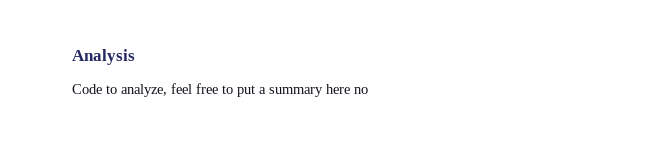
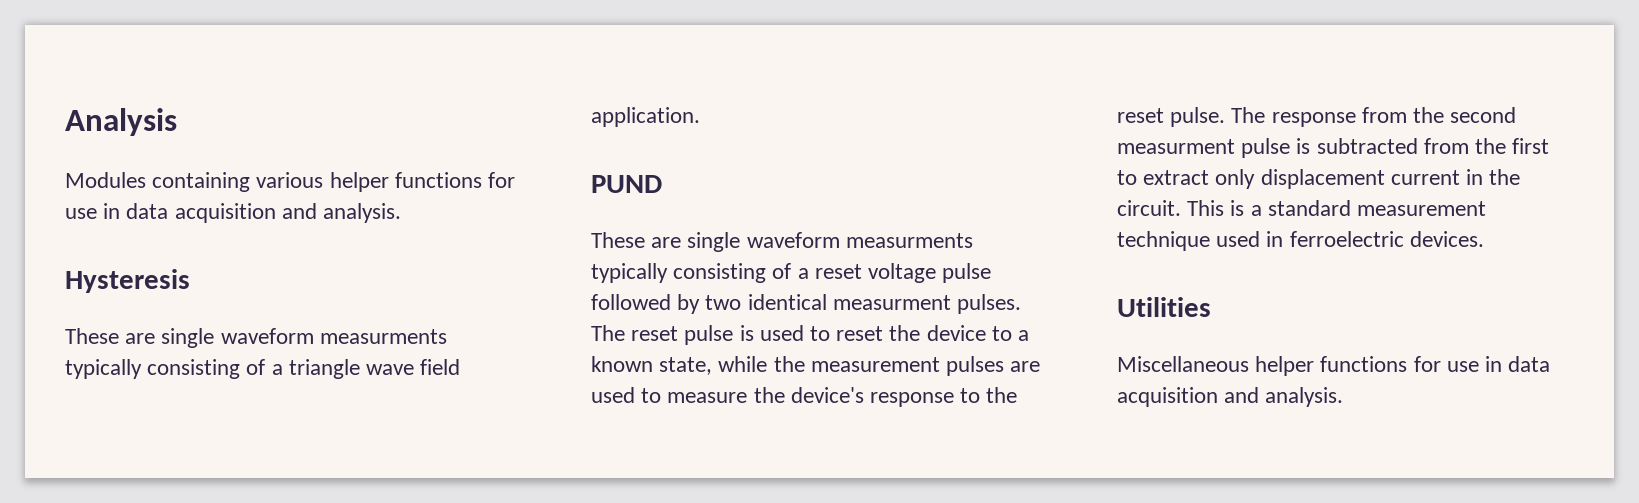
[72,83,368,97] Code to analyze, feel free to put a summary here no -> [65,172,516,192] [65,203,402,223] [65,269,190,293] [65,328,447,348] [65,359,461,379] [591,107,700,127] [591,175,662,193] [591,232,973,252] [591,263,992,283] [591,294,1022,314] [591,325,1030,345] [591,356,1041,376] [591,387,1018,407] [1117,107,1517,127] [1117,138,1550,158] [1117,169,1521,189] [1117,200,1487,216] [1117,231,1484,251] [1117,297,1211,317] [1117,356,1551,376] [1117,387,1344,407] Modules containing various helper functions for use in data acquisition and analysis. // Hysteresis // These are single waveform measurments typically consisting of a triangle wave field application. // PUND // These are single waveform measurments typically consisting of a reset voltage pulse followed by two identical measurment pulses. The reset pulse is used to reset the device to a known state, while the measurement pulses are used to measure the device's response to the reset pulse. The response from the second measurment pulse is subtracted from the first to extract only displacement current in the circuit. This is a standard measurement technique used in ferroelectric devices. // Utilities // Miscellaneous helper functions for use in data acquisition and analysis.

